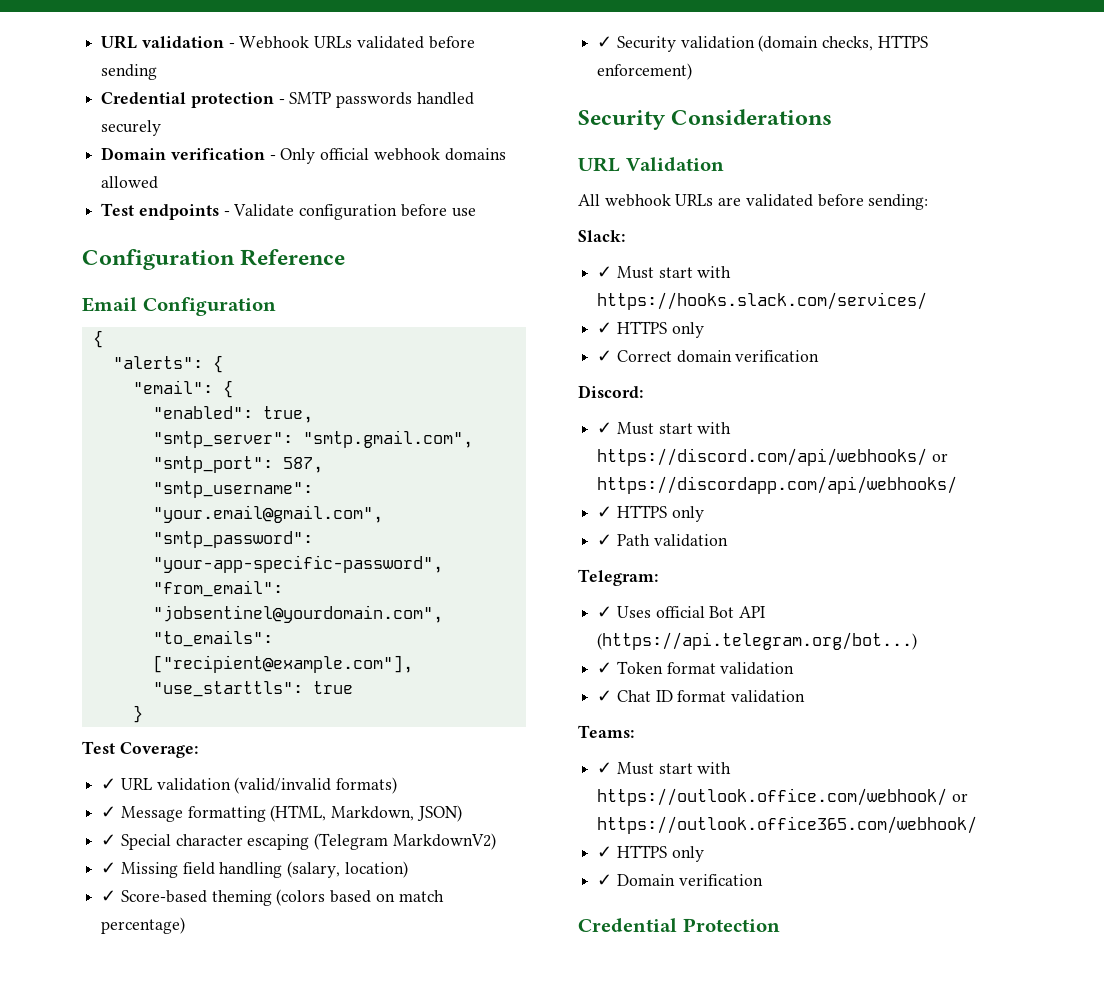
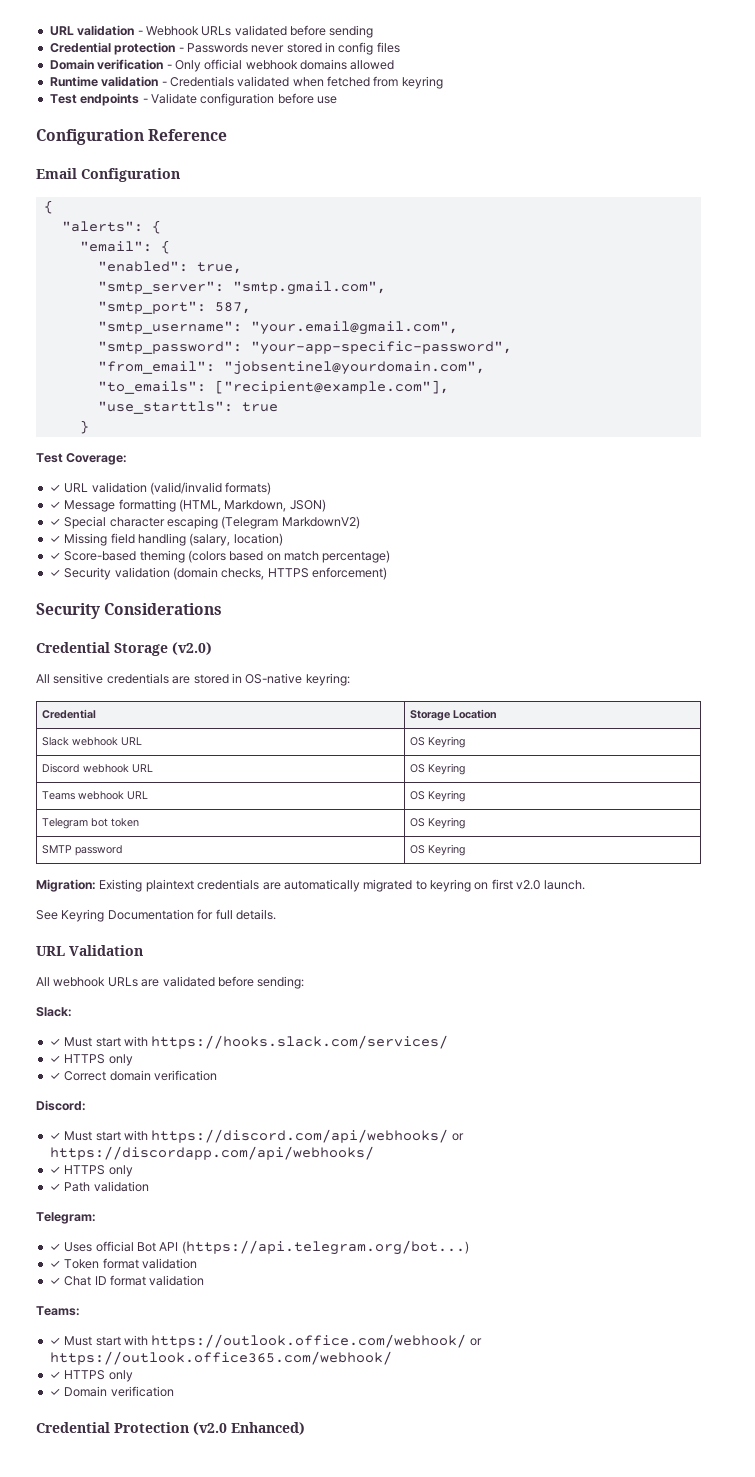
[289,91,474,108] [101,120,162,136] SMTP passwords handled securely -> [186,42,400,55] Passwords never stored in config files
(159, 182) none -> [49,76,443,89] // Runtime validation - Credentials validated when fetched from keyring
(833, 117) none -> [36,642,212,656] [36,673,350,686] [41,709,96,719] [409,709,497,721] [41,737,142,746] [409,736,465,748] [41,763,153,773] [409,763,465,775] [41,791,148,800] [409,790,465,802] [41,818,139,829] [409,817,465,829] [41,845,123,856] [409,844,465,856] [36,879,585,892] [36,909,276,922] // Credential Storage (v2.0) // All sensitive credentials are stored in OS-native keyring: // Credential | Storage Location // Slack webhook URL | OS Keyring // Discord webhook URL | OS Keyring // Teams webhook URL | OS Keyring // Telegram bot token | OS Keyring // SMTP password | OS Keyring // Migration: Existing plaintext credentials are automatically migrated to keyring on first v2.0 launch. // See Keyring Documentation for full details.
(780, 925) none -> [193,1422,305,1435] (v2.0 Enhanced)

